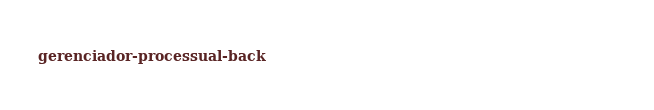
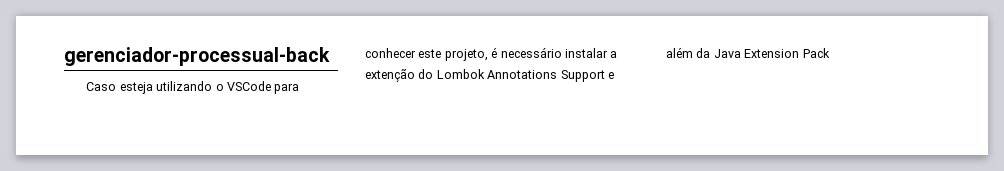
(266, 57) none -> [86,81,300,94] [365,47,618,61] [365,69,614,82] [666,47,830,58] // Caso esteja utilizando o VSCode para conhecer este projeto, é necessário instalar a extenção do Lombok Annotations Support e além da Java Extension Pack

